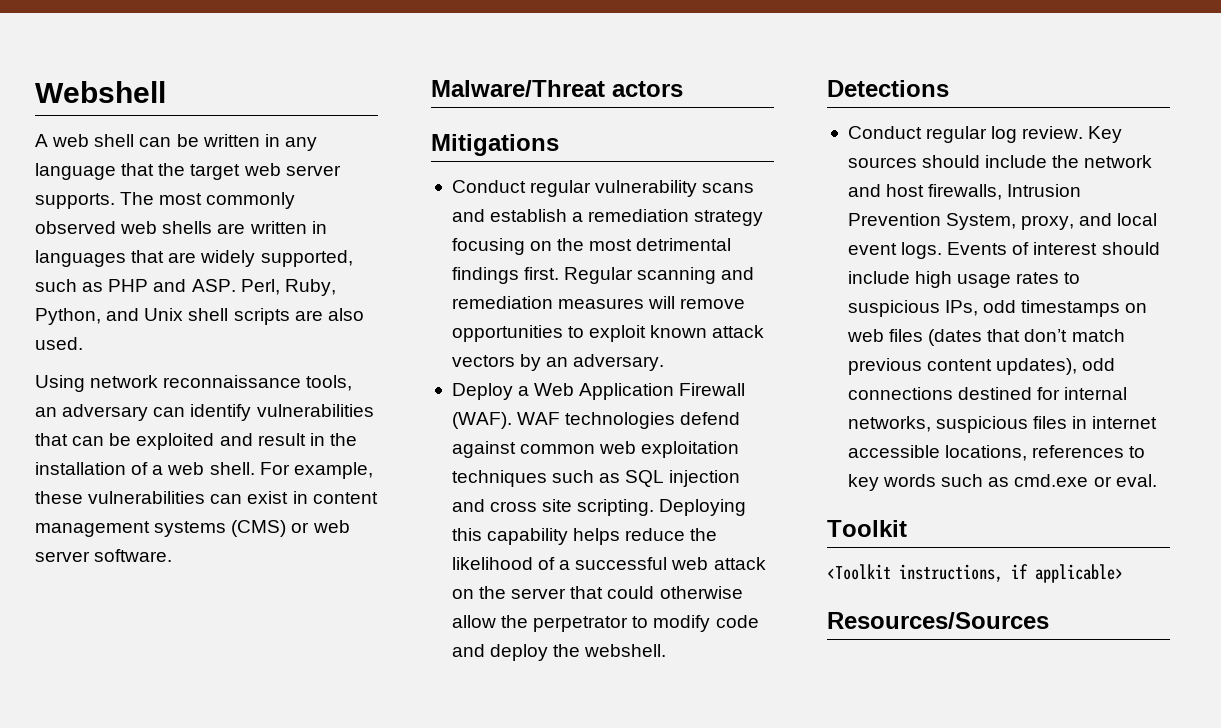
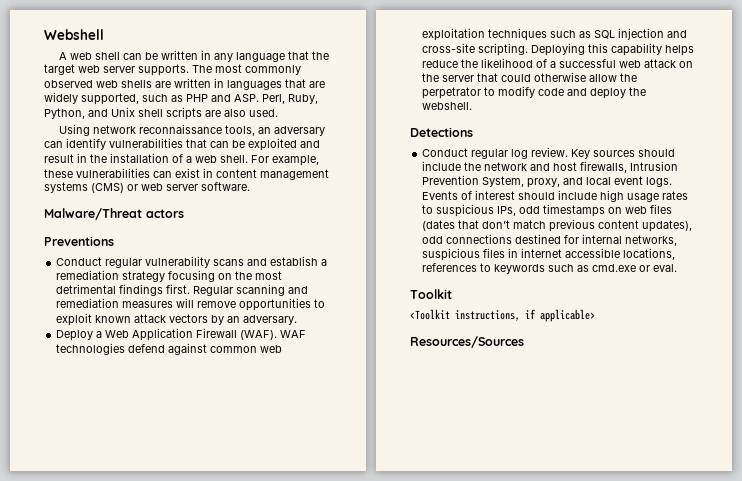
[431,134,559,156] Mitigations -> [44,236,114,246] Preventions
[490,499,573,512] cross site -> [422,43,476,53] cross-site
[847,474,937,491] key words -> [494,264,546,274] keywords

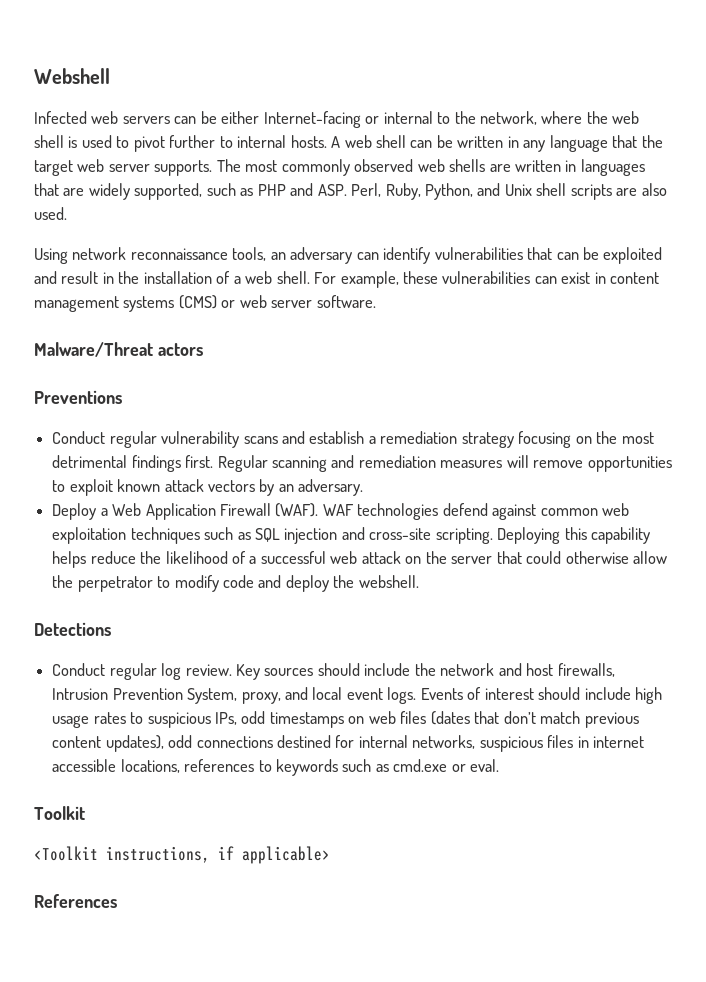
(104, 34) none -> [34,111,640,128] [34,135,327,152] Infected web servers can be either Internet-facing or internal to the network, where the web shell is used to pivot further to internal hosts.
[410,336,524,348] Resources/Sources -> [34,894,117,908] References

